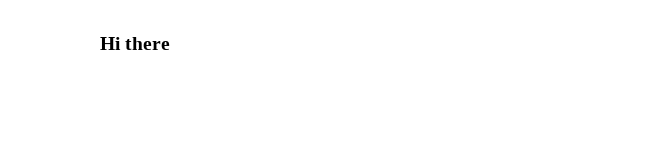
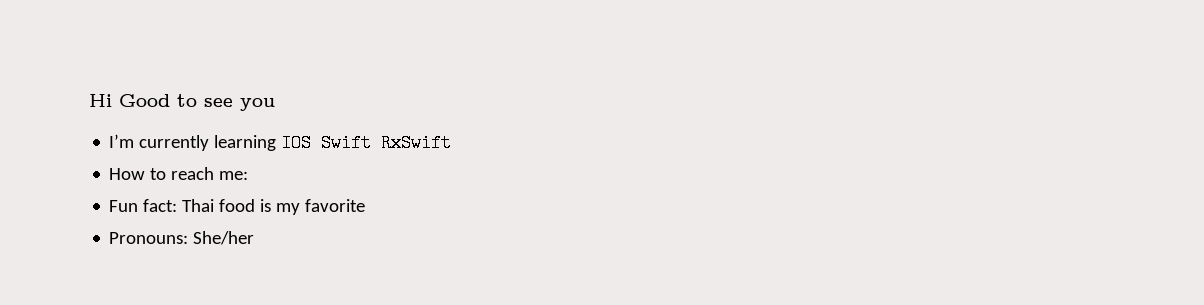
[125,37,171,50] there -> [119,94,275,111] [109,134,452,152] [109,167,249,180] [109,199,366,215] [109,231,255,245] Good to see you // I’m currently learning IOS Swift RxSwift // How to reach me: // Fun fact: Thai food is my favorite // Pronouns: She/her

